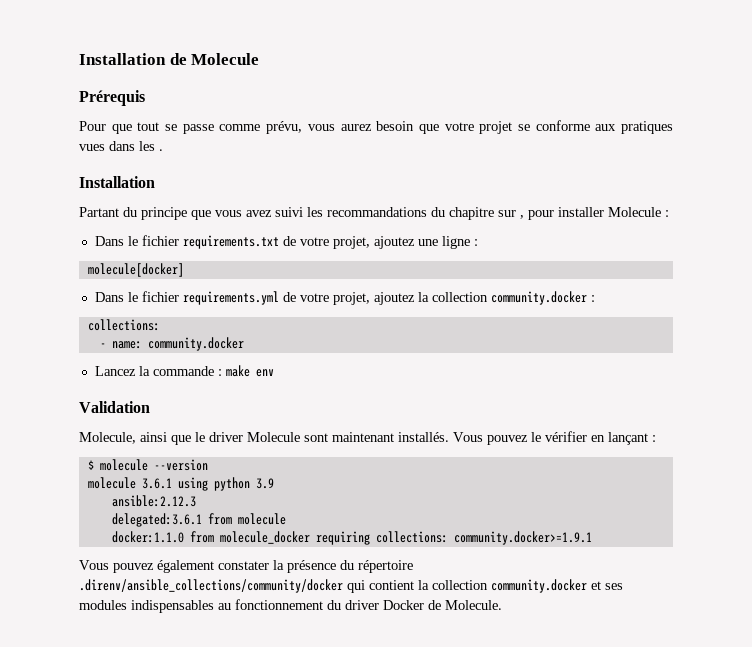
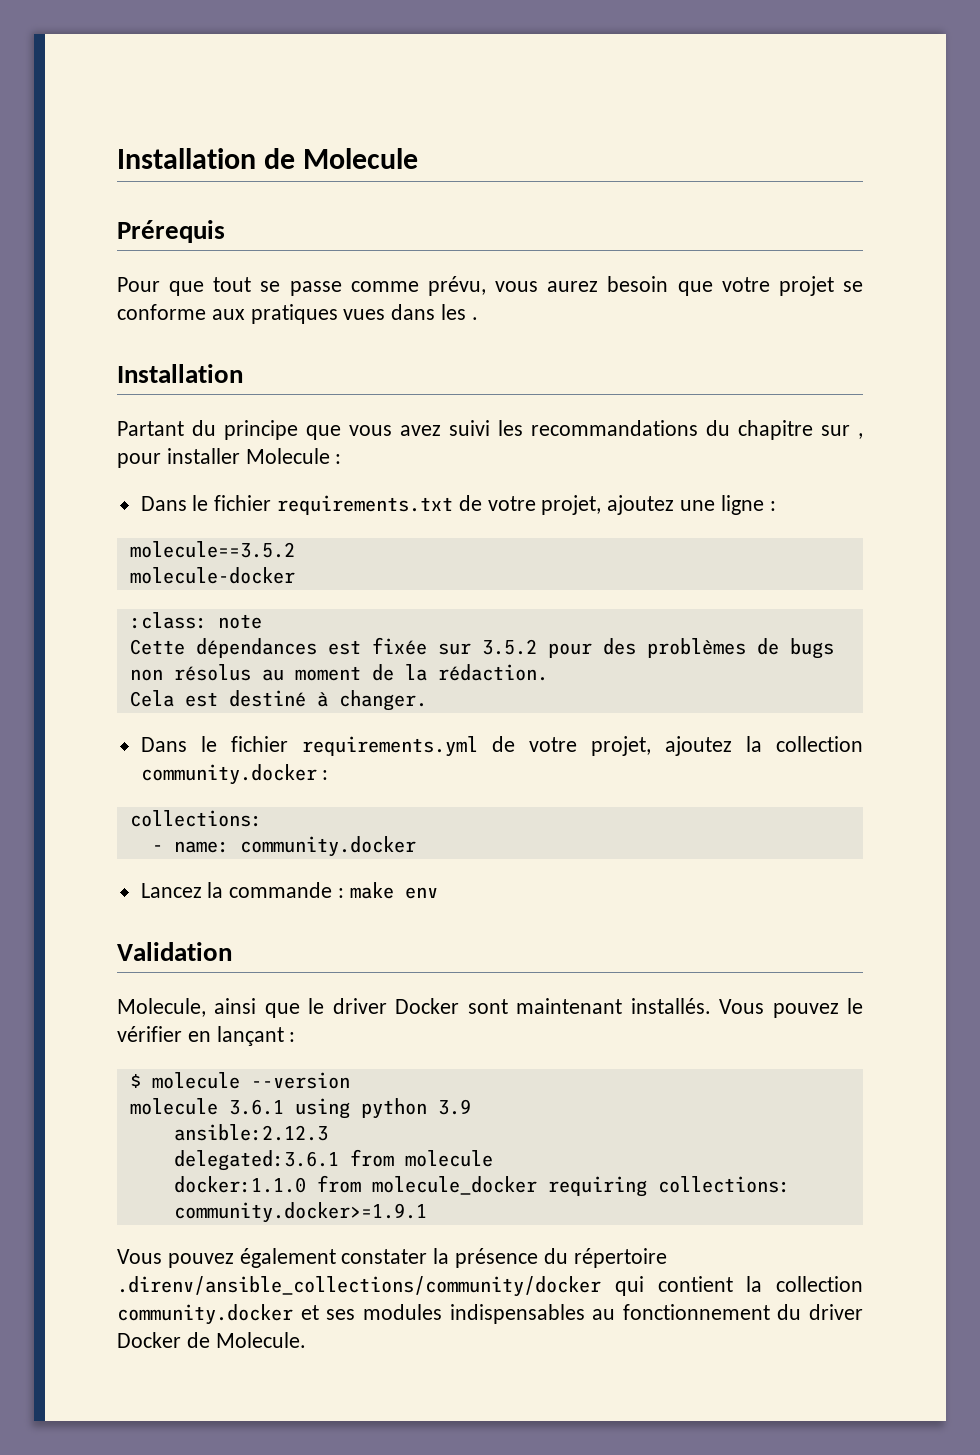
[87,263,184,277] molecule[docker] -> [129,541,295,558] [129,567,295,584] [129,612,262,629] [129,637,834,659] [129,664,548,681] [129,690,427,711] molecule==3.5.2 // molecule-docker // :class: note // Cette dépendances est fixée sur 3.5.2 pour des problèmes de bugs non résolus au moment de la rédaction. // Cela est destiné à changer.
[247,432,300,442] Molecule -> [395,998,460,1014] Docker

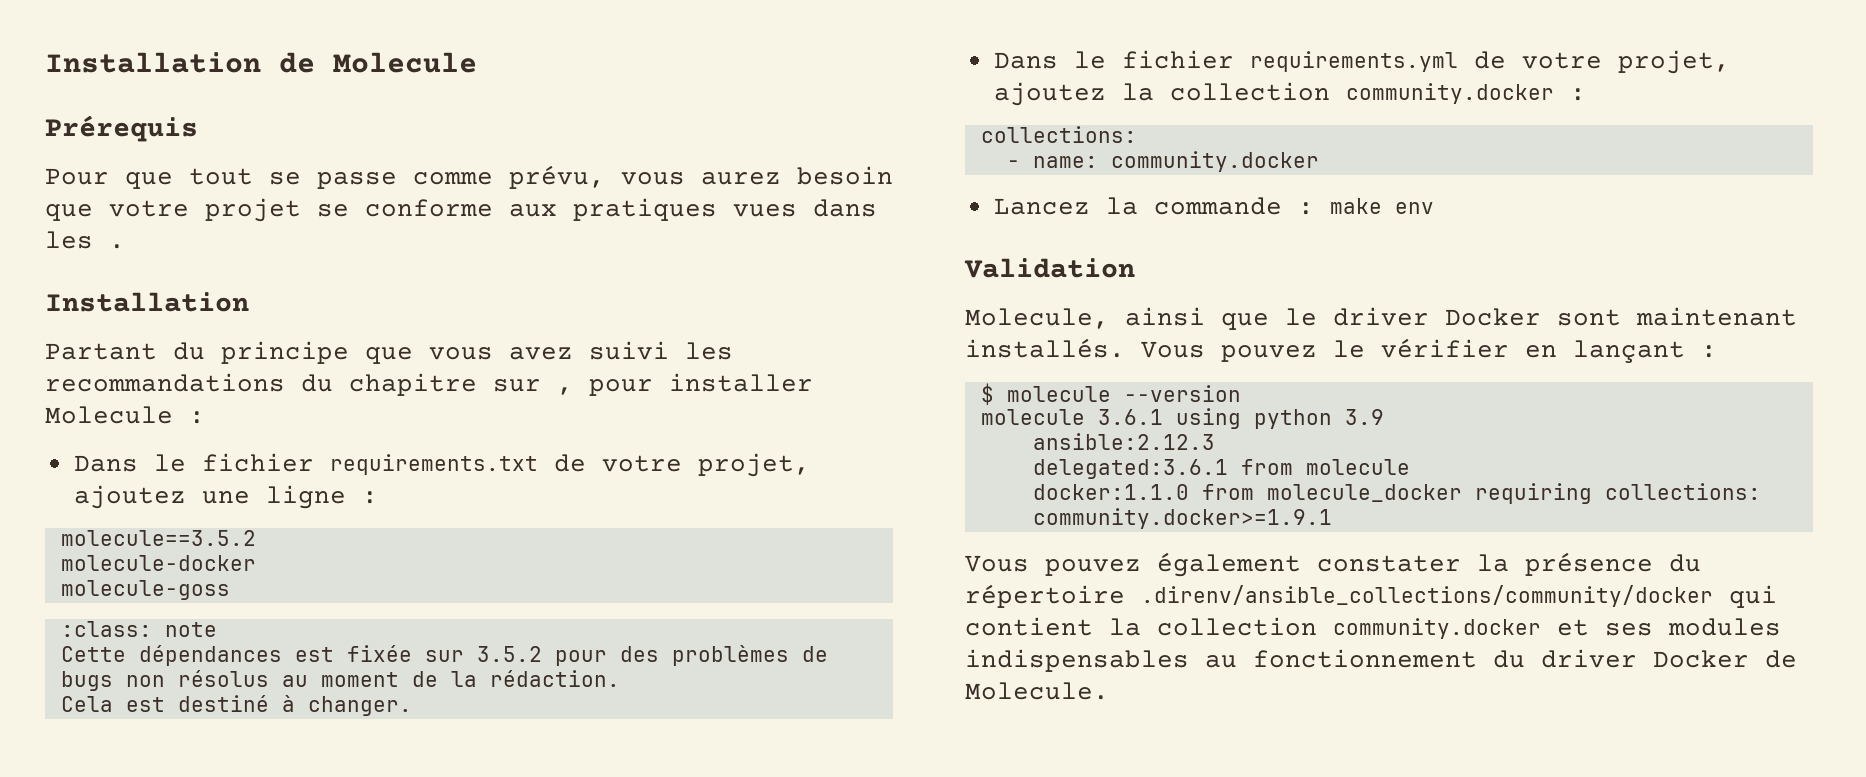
(295, 575) none -> [60,580,230,600] // molecule-goss

